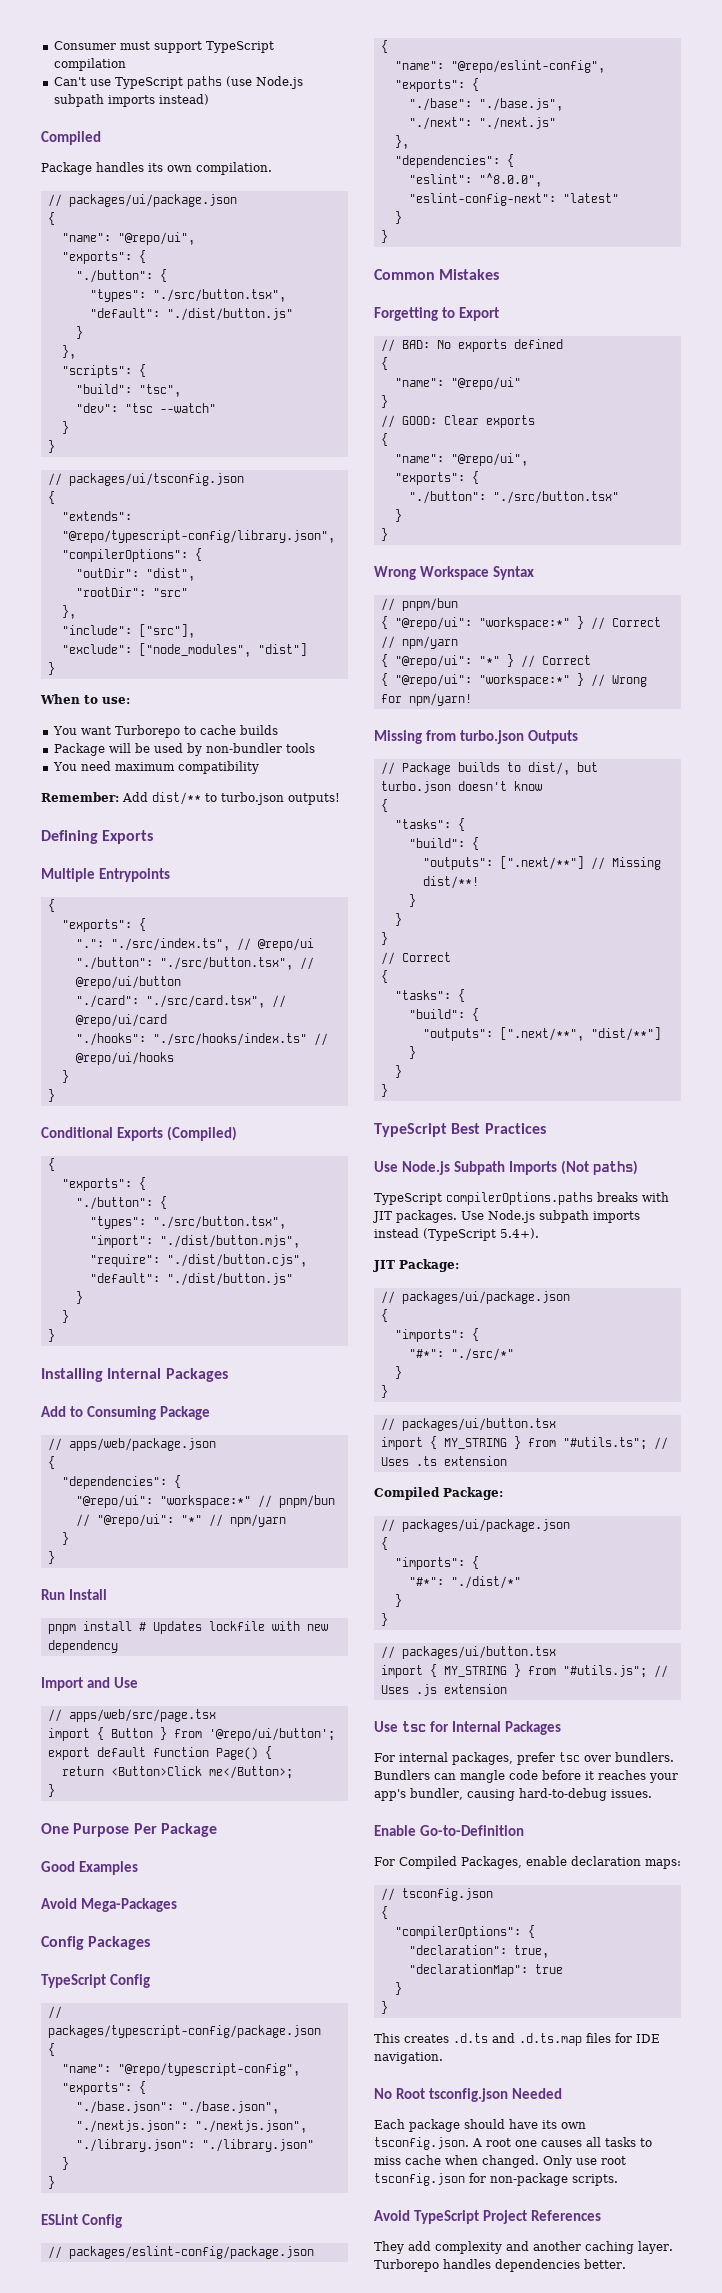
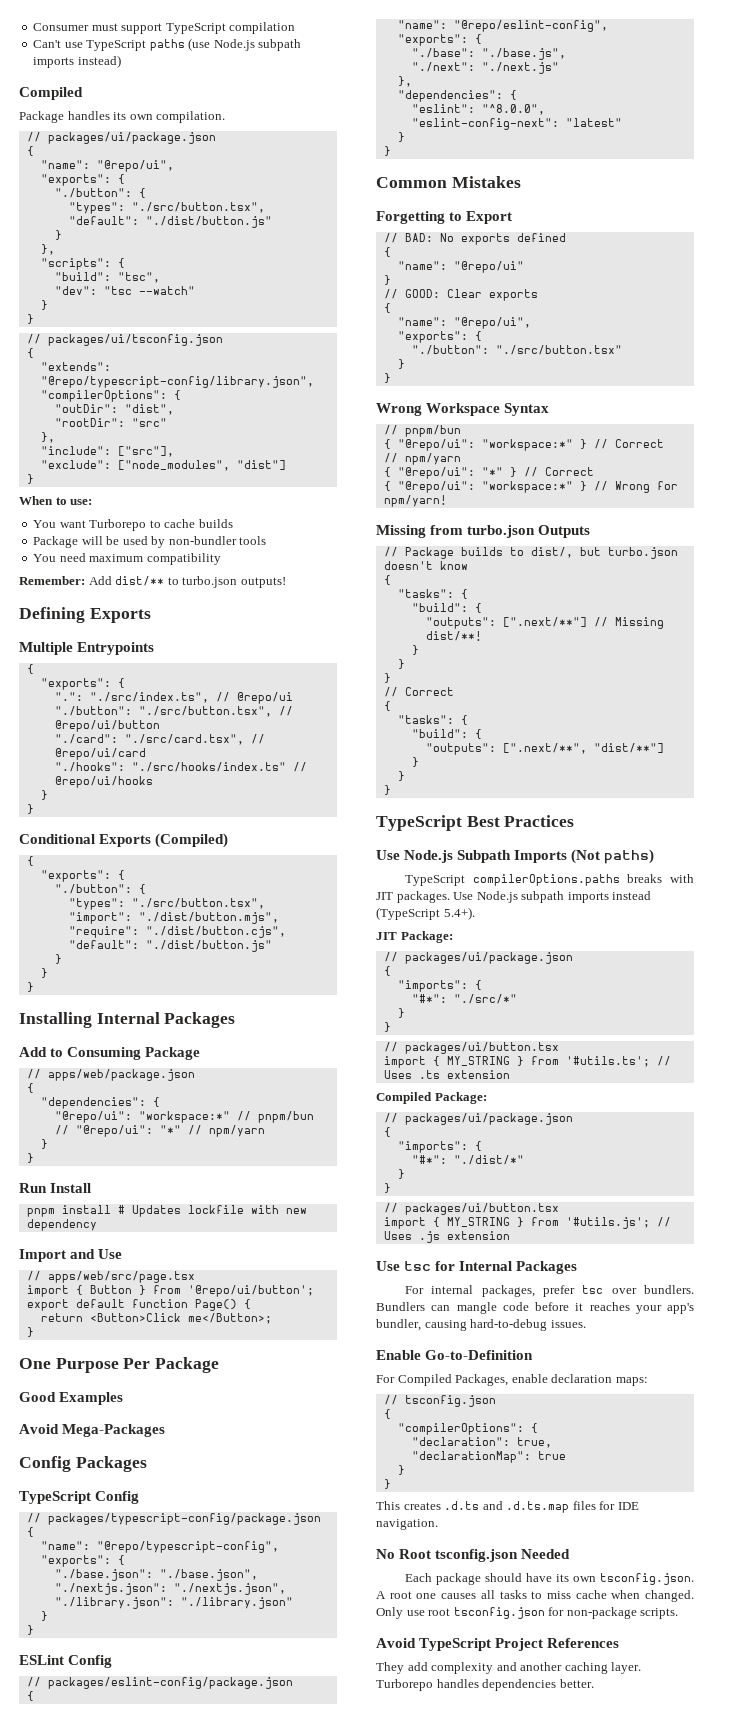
[562,1437,647,1450] "#utils.ts"; -> [565,1056,650,1067] '#utils.ts';
[562,1665,647,1678] "#utils.js"; -> [565,1217,650,1229] '#utils.js';

